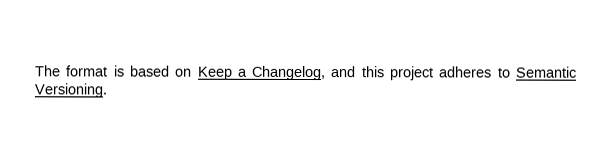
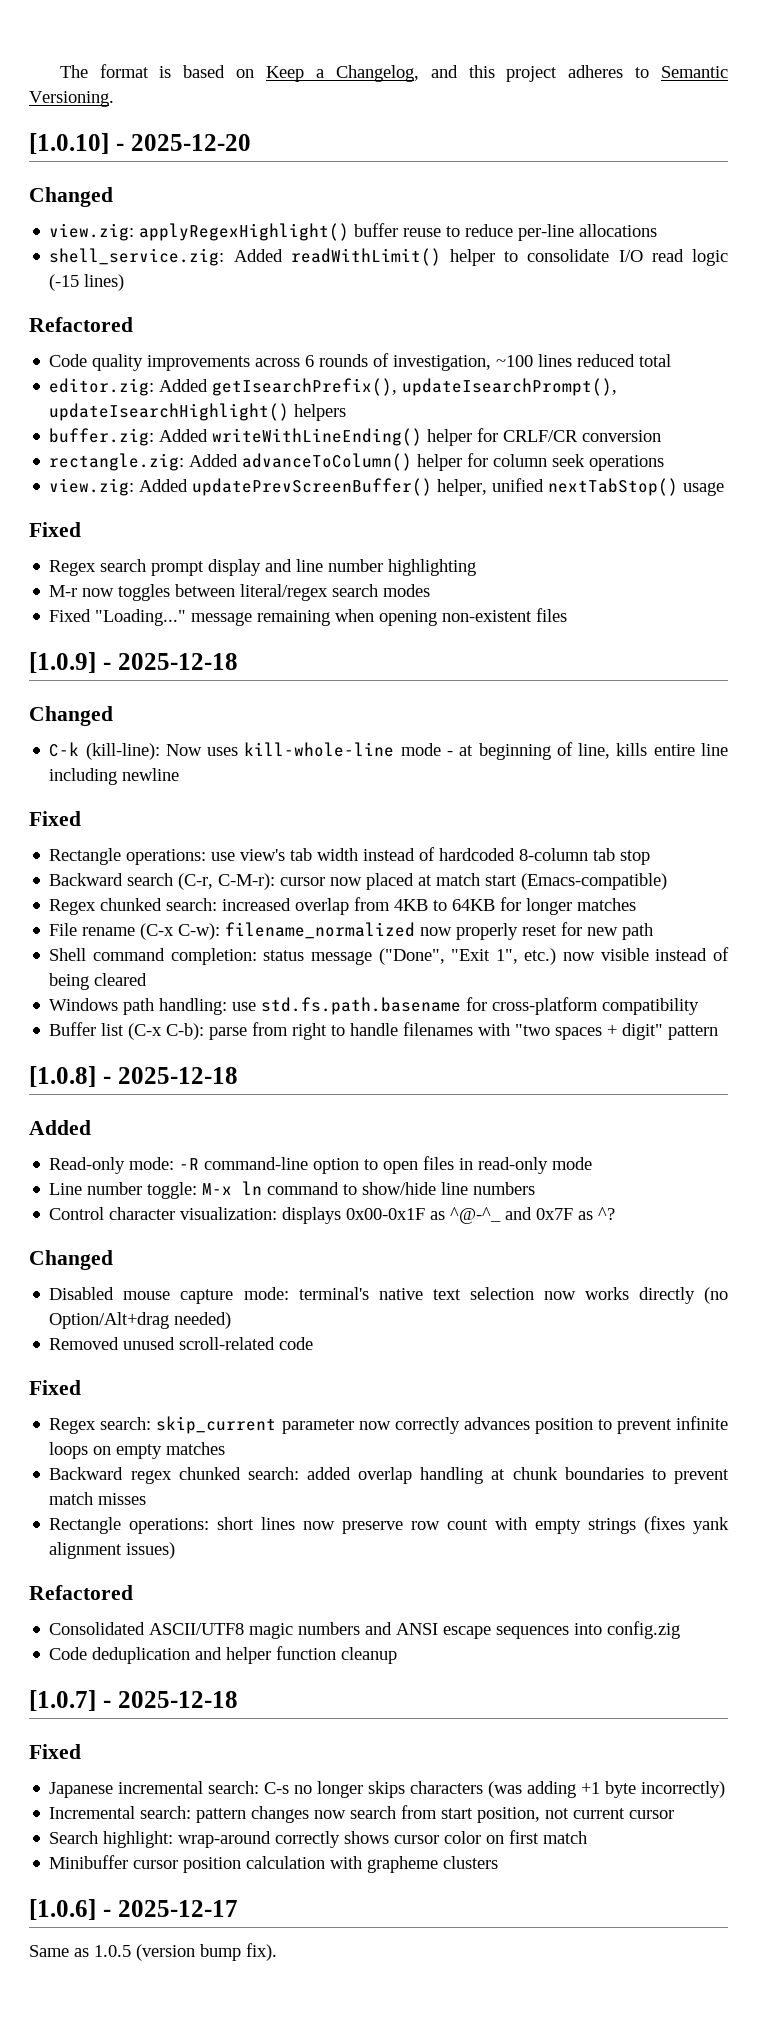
(107, 90) none -> [29,133,251,154] [29,187,113,207] [49,223,658,241] [49,248,728,266] [49,274,125,291] [29,317,133,332] [49,353,672,371] [49,378,618,396] [49,403,347,421] [49,428,662,446] [49,453,665,471] [49,478,725,496] [29,522,81,537] [49,559,477,576] [49,584,431,601] [49,608,568,626] [29,652,238,673] [29,706,113,726] [49,742,729,760] [49,768,180,785] [29,811,81,826] [49,847,651,865] [49,873,668,890] [49,897,637,915] [49,922,654,940] [49,947,730,965] [49,973,148,990] [49,997,700,1015] [49,1022,719,1040] [29,1066,238,1087] [29,1120,91,1135] [49,1156,593,1174] [49,1181,536,1199] [49,1207,616,1224] [29,1250,113,1270] [49,1287,728,1304] [49,1312,232,1329] [49,1337,314,1350] [29,1380,81,1395] [49,1416,728,1434] [49,1442,226,1459] [49,1467,729,1484] [49,1492,147,1505] [49,1516,729,1534] [49,1542,176,1559] [29,1585,133,1600] [49,1621,681,1639] [49,1646,398,1664] [29,1690,238,1711] [29,1744,81,1759] [49,1781,726,1798] [49,1805,675,1823] [49,1830,588,1848] [49,1855,499,1873] [29,1899,238,1920] [29,1943,277,1961] // [1.0.10] - 2025-12-20 // Changed // view.zig: applyRegexHighlight() buffer reuse to reduce per-line allocations // shell_service.zig: Added readWithLimit() helper to consolidate I/O read logic (-15 lines) // Refactored // Code quality improvements across 6 rounds of investigation, ~100 lines reduced total // editor.zig: Added getIsearchPrefix(), updateIsearchPrompt(), updateIsearchHighlight() helpers // buffer.zig: Added writeWithLineEnding() helper for CRLF/CR conversion // rectangle.zig: Added advanceToColumn() helper for column seek operations // view.zig: Added updatePrevScreenBuffer() helper, unified nextTabStop() usage // Fixed // Regex search prompt display and line number highlighting // M-r now toggles between literal/regex search modes // Fixed "Loading..." message remaining when opening non-existent files // [1.0.9] - 2025-12-18 // Changed // C-k (kill-line): Now uses kill-whole-line mode - at beginning of line, kills entire line including newline // Fixed // Rectangle operations: use view's tab width instead of hardcoded 8-column tab stop // Backward search (C-r, C-M-r): cursor now placed at match start (Emacs-compatible) // Regex chunked search: increased overlap from 4KB to 64KB for longer matches // File rename (C-x C-w): filename_normalized now properly reset for new path // Shell command completion: status message ("Done", "Exit 1", etc.) now visible instead of being cleared // Windows path handling: use std.fs.path.basename for cross-platform compatibility // Buffer list (C-x C-b): parse from right to handle filenames with "two spaces + digit" pattern // [1.0.8] - 2025-12-18 // Added // Read-only mode: -R command-line option to open files in read-only mode // Line number toggle: M-x ln command to show/hide line numbers // Control character visualization: displays 0x00-0x1F as ^@-^_ and 0x7F as ^? // Changed // Disabled mouse capture mode: terminal's native text selection now works directly (no Option/Alt+drag needed) // Removed unused scroll-related code // Fixed // Regex search: skip_current parameter now correctly advances position to prevent infinite loops on empty matches // Backward regex chunked search: added overlap handling at chunk boundaries to prevent match misses // Rectangle operations: short lines now preserve row count with empty strings (fixes yank alignment issues) // Refactored // Consolidated ASCII/UTF8 magic numbers and ANSI escape sequences into config.zig // Code deduplication and helper function cleanup // [1.0.7] - 2025-12-18 // Fixed // Japanese incremental search: C-s no longer skips characters (was adding +1 byte incorrectly) // Incremental search: pattern changes now search from start position, not current cursor // Search highlight: wrap-around correctly shows cursor color on first match // Minibuffer cursor position calculation with grapheme clusters // [1.0.6] - 2025-12-17 // Same as 1.0.5 (version bump fix).

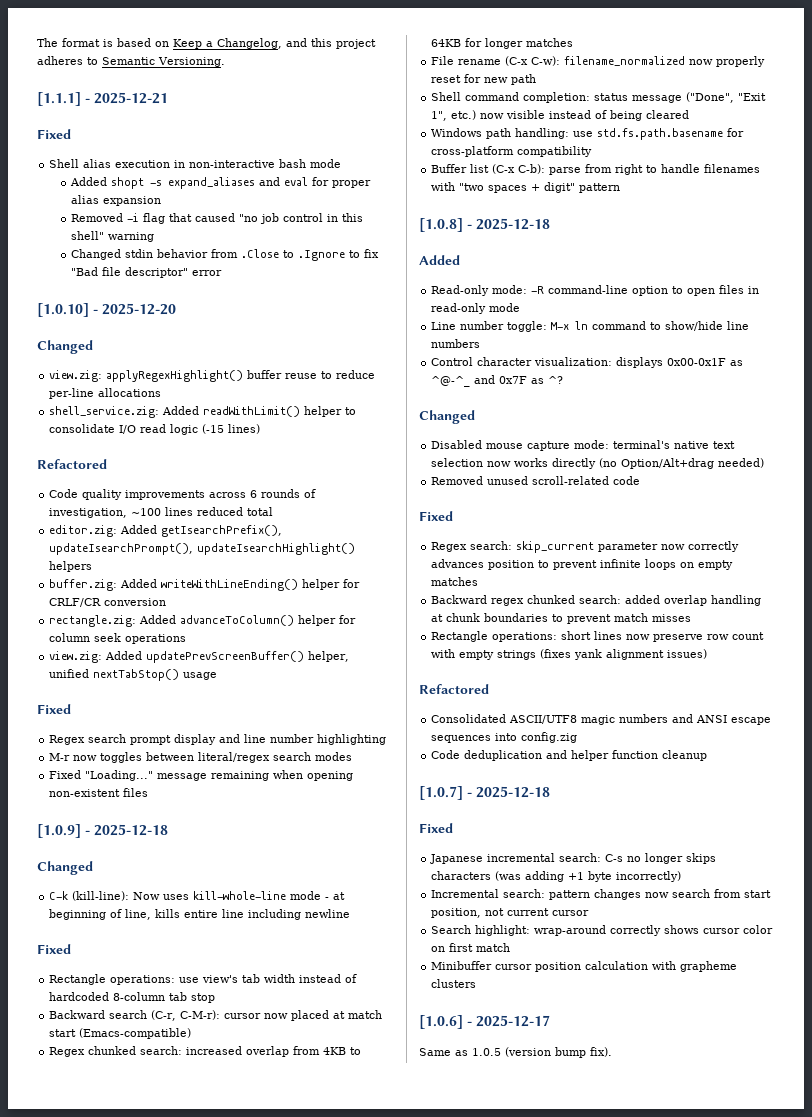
(114, 99) none -> [37,92,169,106] [37,129,71,139] [49,159,342,168] [69,177,371,189] [70,195,161,206] [70,213,363,224] [70,231,154,242] [70,249,379,261] [70,267,222,278] // [1.1.1] - 2025-12-21 // Fixed // Shell alias execution in non-interactive bash mode // Added shopt -s expand_aliases and eval for proper alias expansion // Removed -i flag that caused "no job control in this shell" warning // Changed stdin behavior from .Close to .Ignore to fix "Bad file descriptor" error

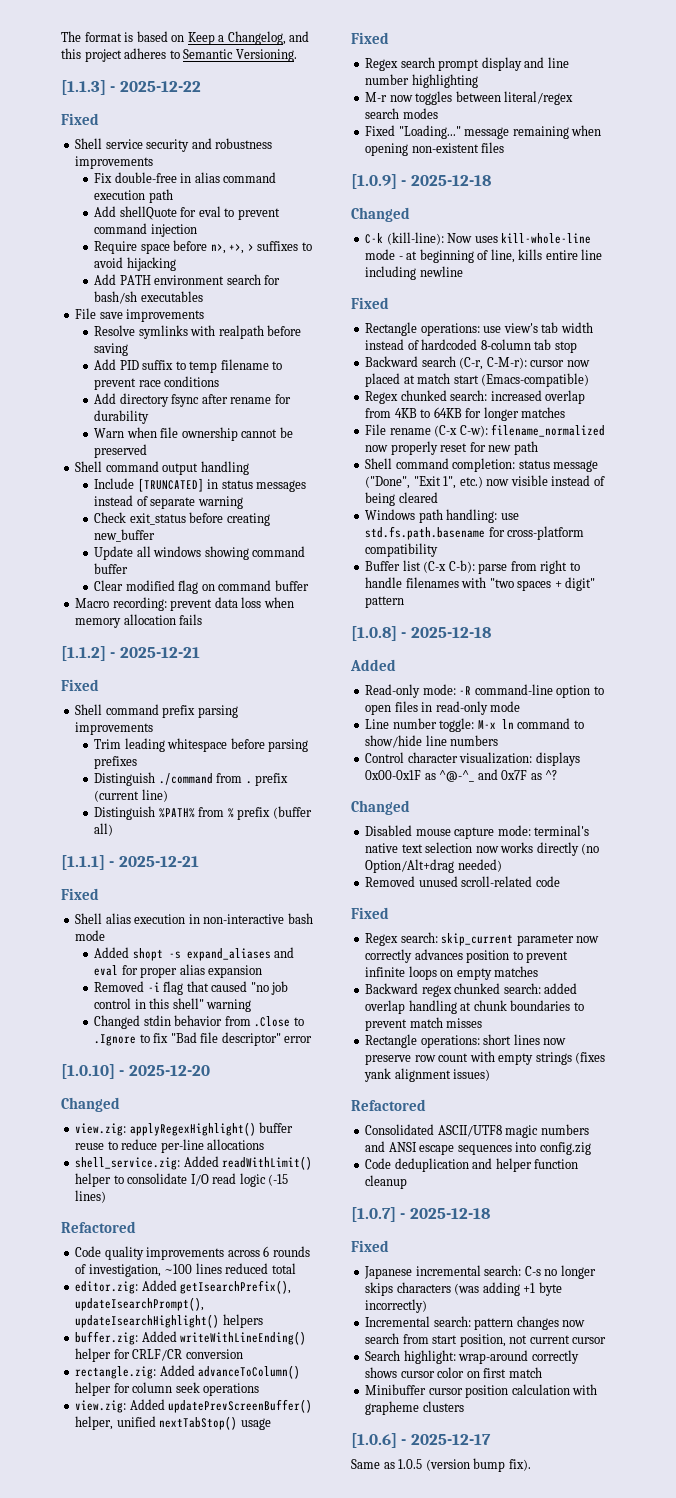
(225, 62) none -> [61,80,201,95] [61,113,99,125] [75,138,273,152] [75,156,154,169] [94,172,277,183] [94,189,173,203] [94,206,280,220] [94,223,197,237] [94,240,312,254] [94,257,176,271] [94,274,281,285] [94,291,203,304] [75,308,205,322] [94,325,302,339] [94,343,129,356] [94,359,283,373] [94,376,220,390] [94,393,291,407] [94,410,150,424] [94,427,293,441] [94,444,148,458] [75,461,249,475] [94,478,307,492] [94,495,243,509] [94,512,270,526] [94,529,156,542] [94,546,306,560] [94,563,129,574] [94,580,309,594] [75,597,294,611] [75,614,203,628] [61,646,200,661] [61,679,99,691] [75,704,238,718] [75,722,154,735] [94,738,309,752] [94,756,138,769] [94,772,289,786] [94,789,168,802] [94,806,312,820] [94,823,114,836] // [1.1.3] - 2025-12-22 // Fixed // Shell service security and robustness improvements // Fix double-free in alias command execution path // Add shellQuote for eval to prevent command injection // Require space before n>, +>, > suffixes to avoid hijacking // Add PATH environment search for bash/sh executables // File save improvements // Resolve symlinks with realpath before saving // Add PID suffix to temp filename to prevent race conditions // Add directory fsync after rename for durability // Warn when file ownership cannot be preserved // Shell command output handling // Include [TRUNCATED] in status messages instead of separate warning // Check exit_status before creating new_buffer // Update all windows showing command buffer // Clear modified flag on command buffer // Macro recording: prevent data loss when memory allocation fails // [1.1.2] - 2025-12-21 // Fixed // Shell command prefix parsing improvements // Trim leading whitespace before parsing prefixes // Distinguish ./command from . prefix (current line) // Distinguish %PATH% from % prefix (buffer all)

